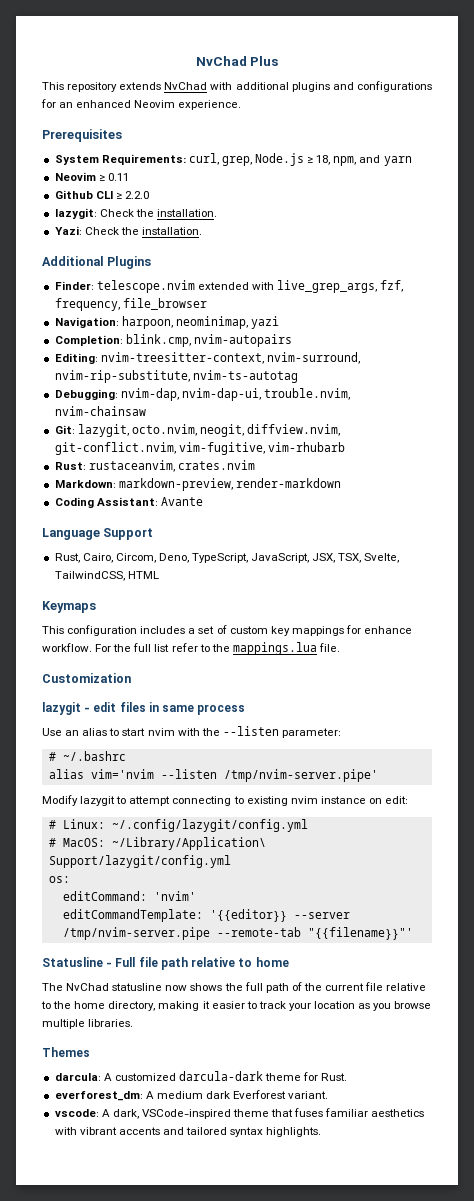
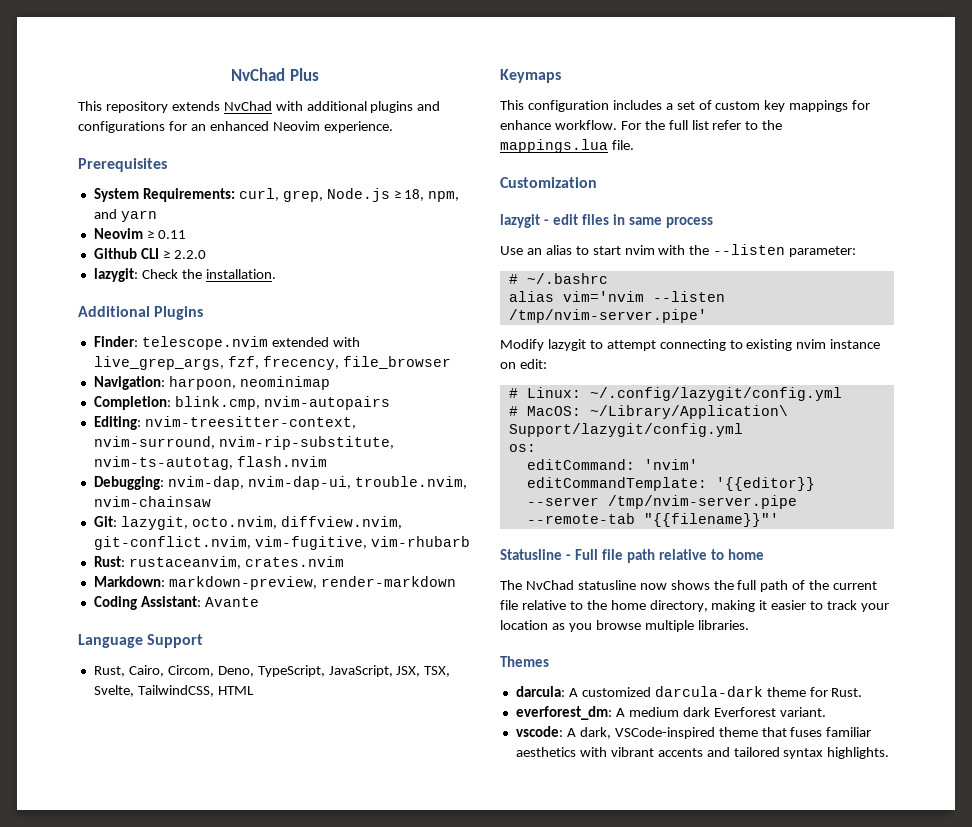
[54,226,202,235] // Yazi: Check the installation. -> (276, 274) none
[54,298,120,311] frequency, -> [262,356,339,370] frecency,
[175,316,279,329] neominimap, yazi -> [239,376,330,390] neominimap
[192,370,298,383] nvim-ts-autotag -> [93,456,327,470] nvim-ts-autotag, flash.nvim
[199,424,244,437] neogit, -> (277, 522) none

